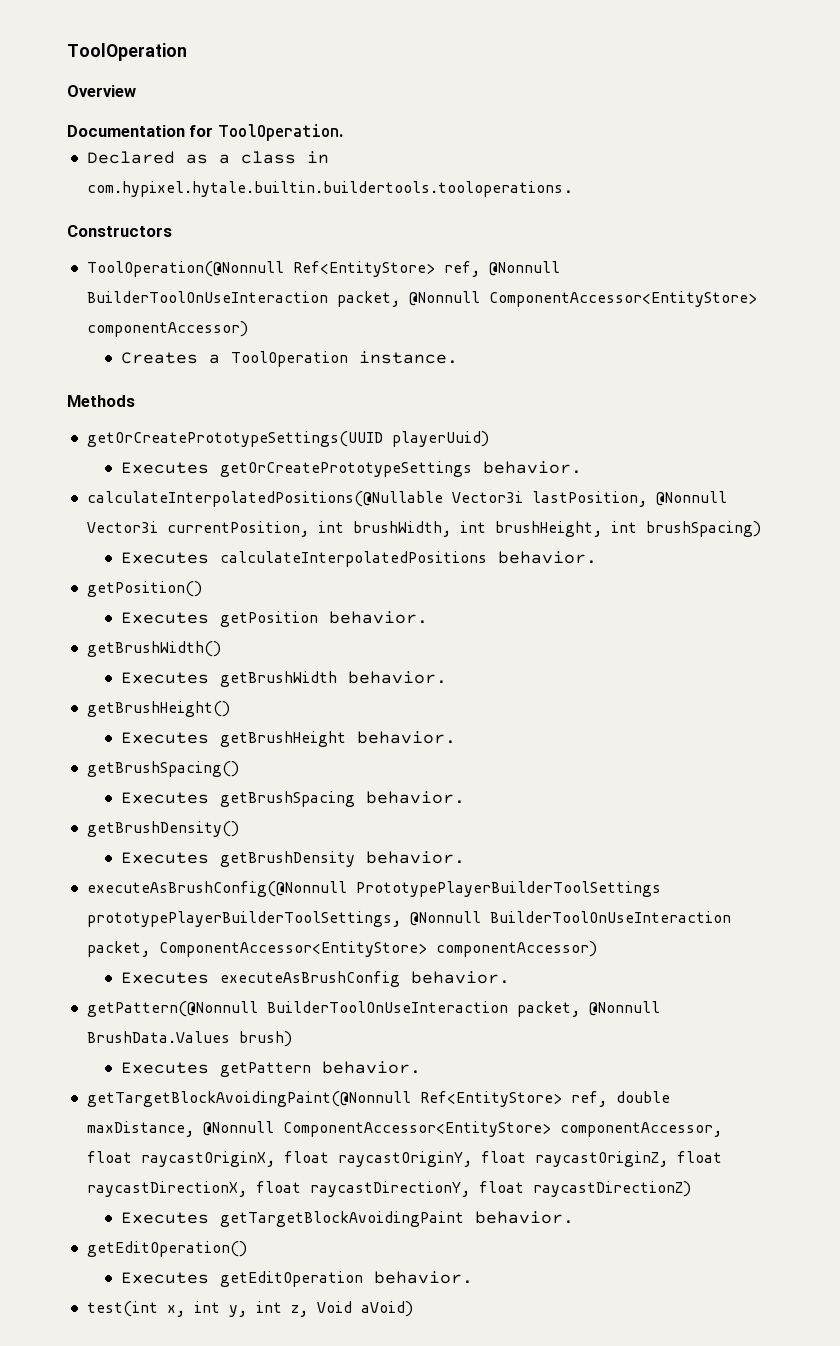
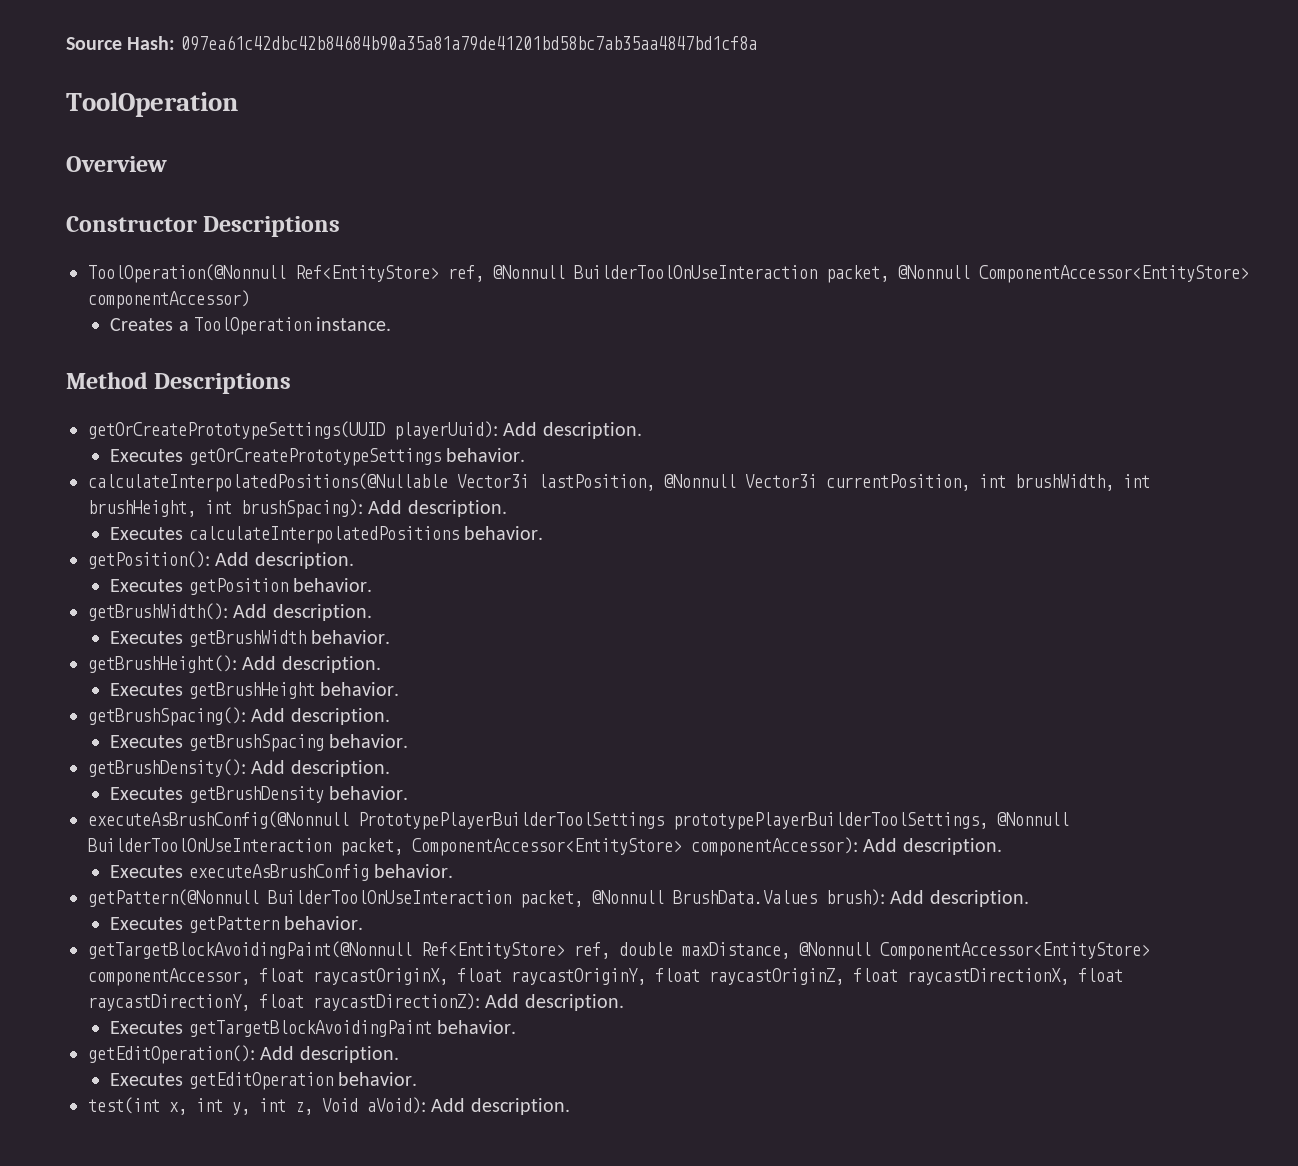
(67, 52) none -> [66,35,757,51] Source Hash: 097ea61c42dbc42b84684b90a35a81a79de41201bd58bc7ab35aa4847bd1cf8a //
[67,124,343,141] [86,151,329,164] [86,181,574,197] [67,225,172,237] Documentation for ToolOperation. // Declared as a class in com.hypixel.hytale.builtin.buildertools.tooloperations. // Constructors -> [66,216,341,237] Constructor Descriptions
[67,395,135,407] Methods -> [66,372,292,394] Method Descriptions
[391,431,489,447] playerUuid) -> [394,421,642,440] playerUuid): Add description.
[645,521,761,537] brushSpacing) -> [241,499,507,518] brushSpacing): Add description.
[86,581,202,597] getPosition() -> [88,551,354,569] getPosition(): Add description.
[86,641,221,657] getBrushWidth() -> [88,603,372,621] getBrushWidth(): Add description.
[86,701,230,717] getBrushHeight() -> [88,655,381,673] getBrushHeight(): Add description.
[86,761,239,777] getBrushSpacing() -> [88,707,390,726] getBrushSpacing(): Add description.
[86,821,239,837] getBrushDensity() -> [88,759,390,777] getBrushDensity(): Add description.
[435,941,597,957] componentAccessor) -> [691,837,1002,856] componentAccessor): Add description.
[238,1031,292,1047] brush) -> [826,889,1029,907] brush): Add description.
[532,1181,691,1197] raycastDirectionZ) -> [313,993,624,1011] raycastDirectionZ): Add description.
[86,1241,247,1257] getEditOperation() -> [88,1045,399,1064] getEditOperation(): Add description.
[360,1301,413,1317] aVoid) -> [367,1097,570,1115] aVoid): Add description.

